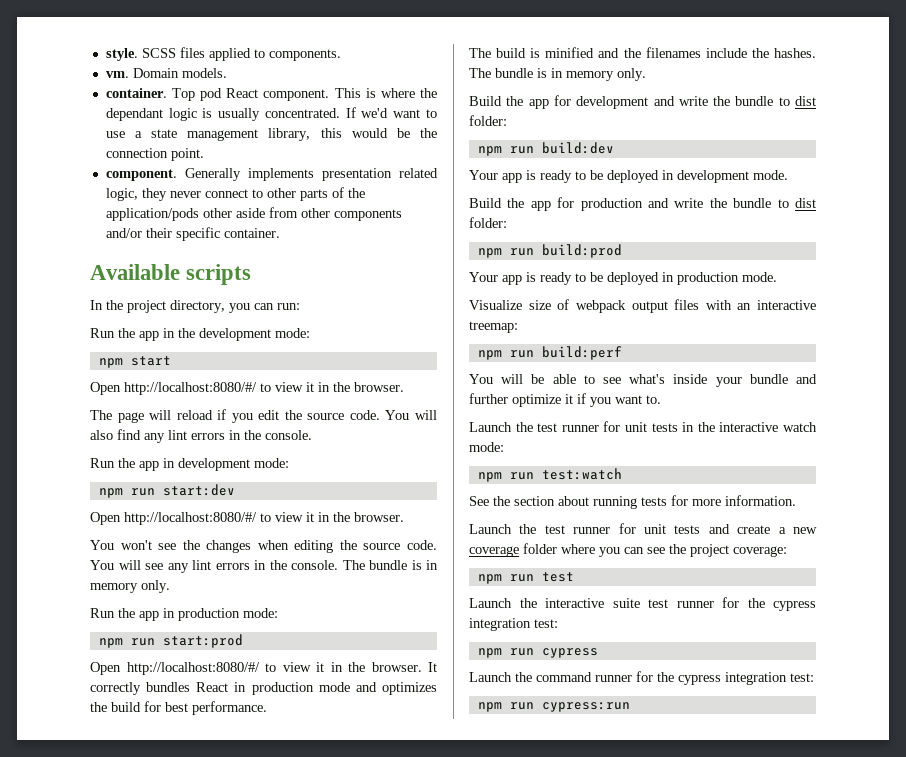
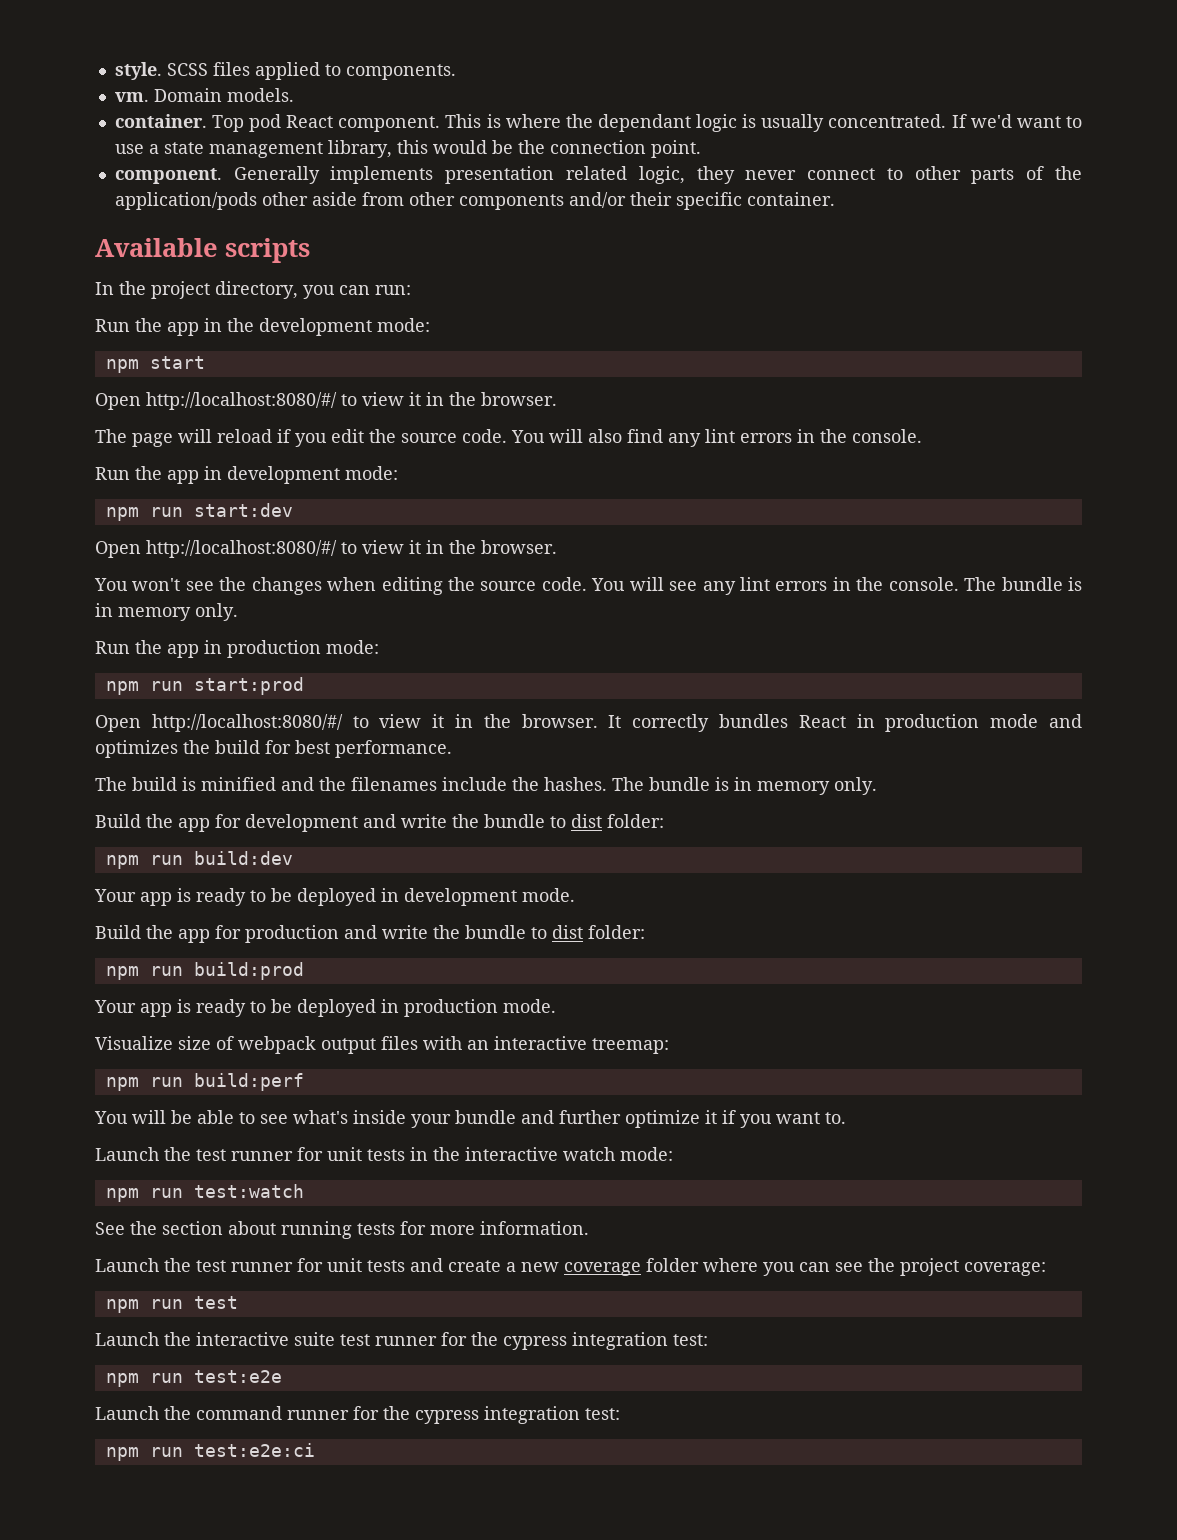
[541,648,598,658] cypress -> [193,1370,282,1383] test:e2e
[541,702,630,712] cypress:run -> [193,1443,315,1457] test:e2e:ci

